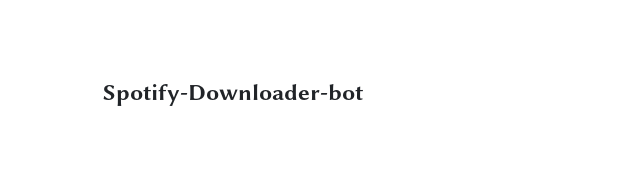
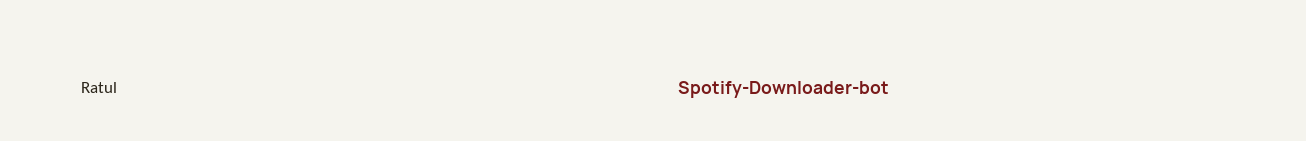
(103, 95) none -> [81,82,117,93] Ratul //

